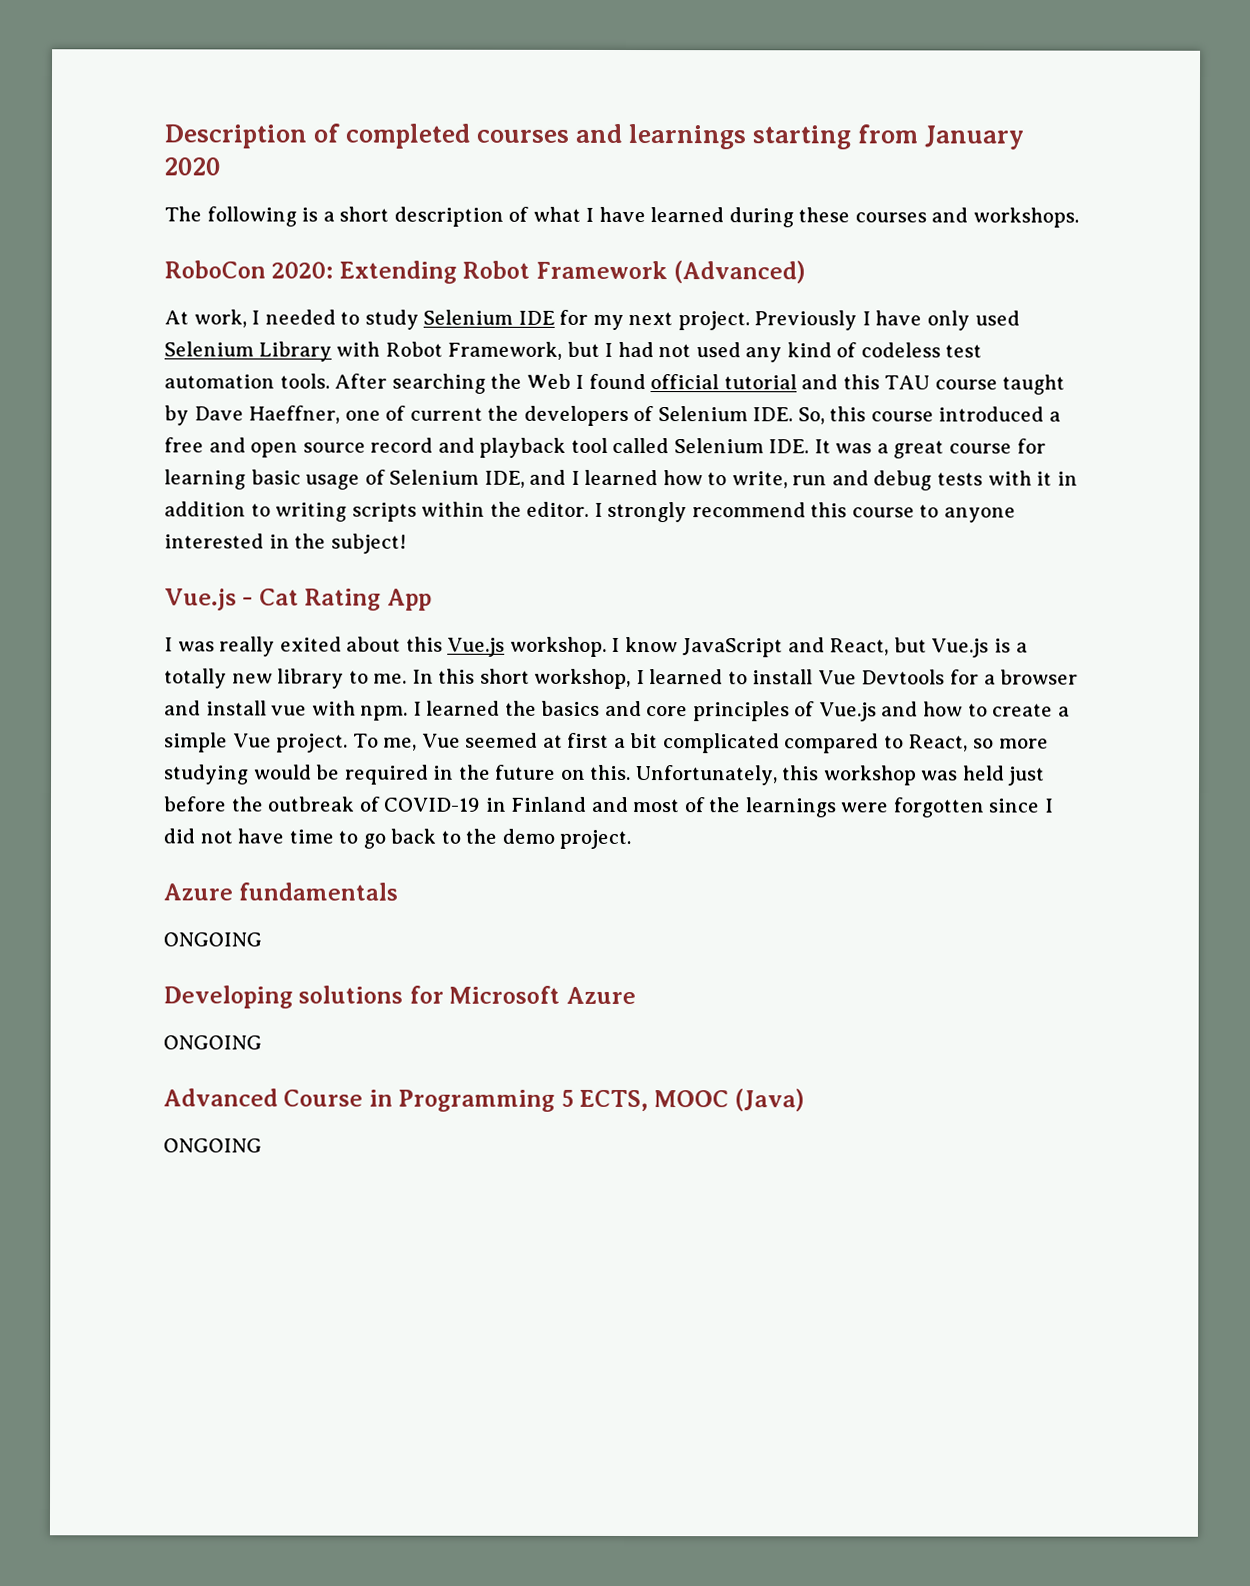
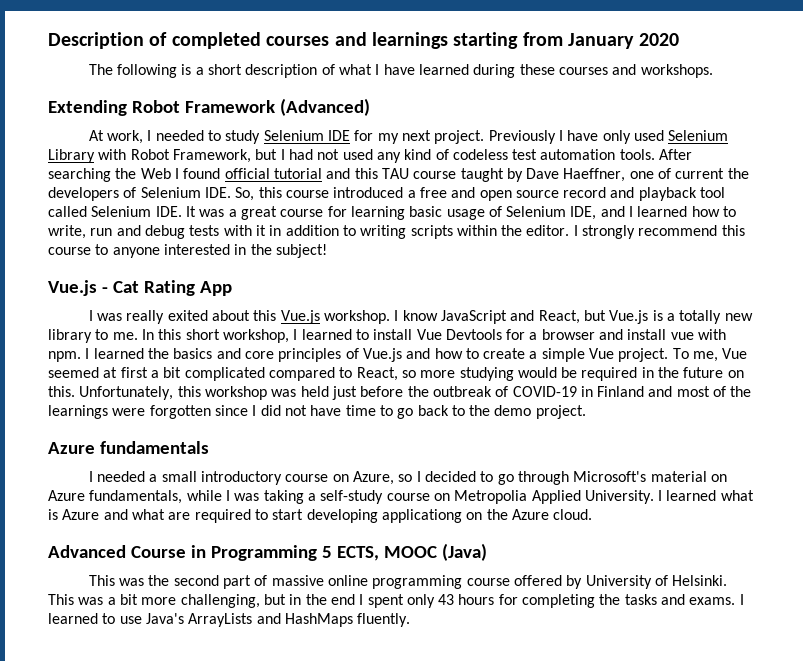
[164,260,334,279] RoboCon 2020: -> (713, 71) none
[163,932,262,947] [163,985,636,1009] [163,1035,262,1050] ONGOING // Developing solutions for Microsoft Azure // ONGOING -> [88,471,727,485] [48,490,754,504] [48,509,593,523] I needed a small introductory course on Azure, so I decided to go through Microsoft's material on Azure fundamentals, while I was taking a self-study course on Metropolia Applied University. I learned what is Azure and what are required to start developing applicationg on the Azure cloud.
[163,1138,262,1153] ONGOING -> [88,575,728,589] [48,594,744,608] [48,613,411,627] This was the second part of massive online programming course offered by University of Helsinki. This was a bit more challenging, but in the end I spent only 43 hours for completing the tasks and exams. I learned to use Java's ArrayLists and HashMaps fluently.

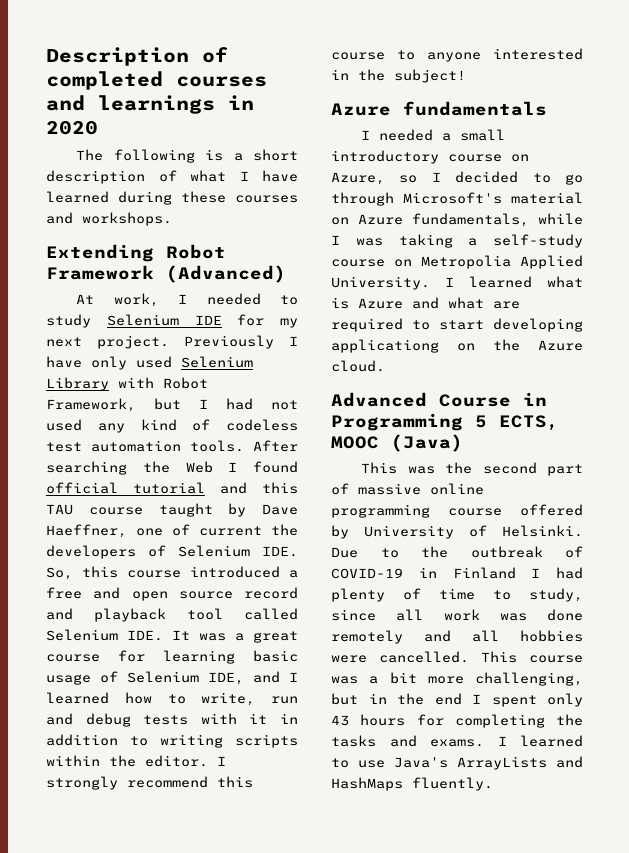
[453,32,635,49] starting from January -> [228,95,254,110] in
[48,280,232,296] [88,310,753,324] [48,329,727,343] [48,348,748,362] [48,367,744,381] [48,386,752,400] [48,405,586,419] // Vue.js - Cat Rating App // I was really exited about this Vue.js workshop. I know JavaScript and React, but Vue.js is a totally new library to me. In this short workshop, I learned to install Vue Devtools for a browser and install vue with npm. I learned the basics and core principles of Vue.js and how to create a simple Vue project. To me, Vue seemed at first a bit complicated compared to React, so more studying would be required in the future on this. Unfortunately, this workshop was held just before the outbreak of COVID-19 in Finland and most of the learnings were forgotten since I did not have time to go back to the demo project. -> (466, 76) none
[48,594,74,605] This -> [331,546,583,558] [331,567,583,579] [331,588,583,602] [331,609,583,621] [331,630,583,644] [331,651,583,663] Due to the outbreak of COVID-19 in Finland I had plenty of time to study, since all work was done remotely and all hobbies were cancelled. This course

